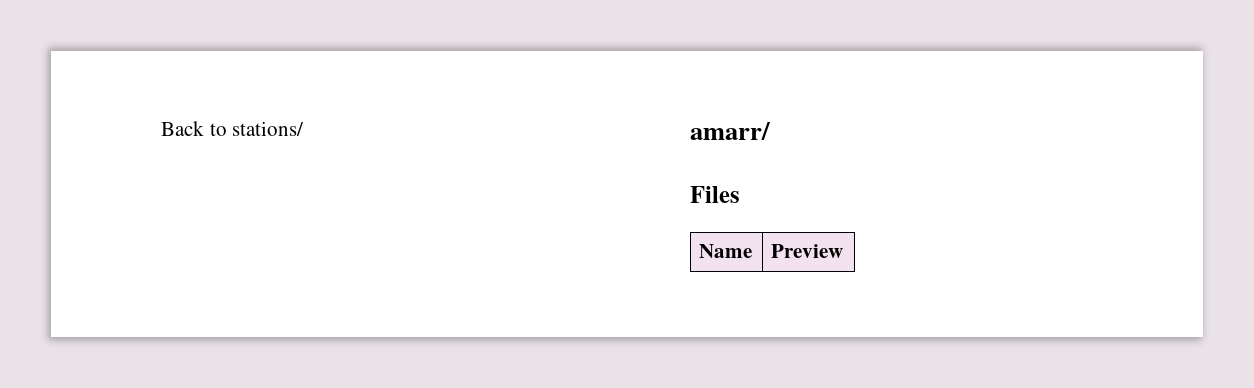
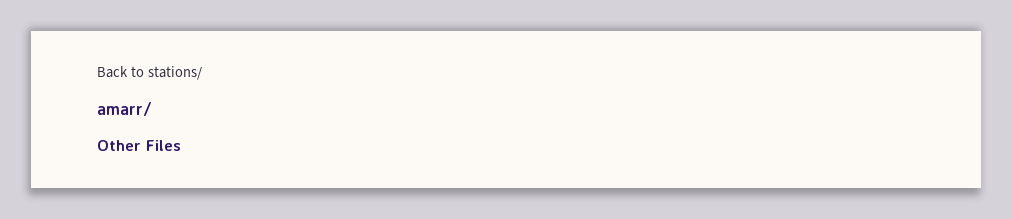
(770, 131) none -> [97,140,141,151] Other
[699,244,753,258] [771,244,844,258] // Name | Preview -> (181, 145) none

